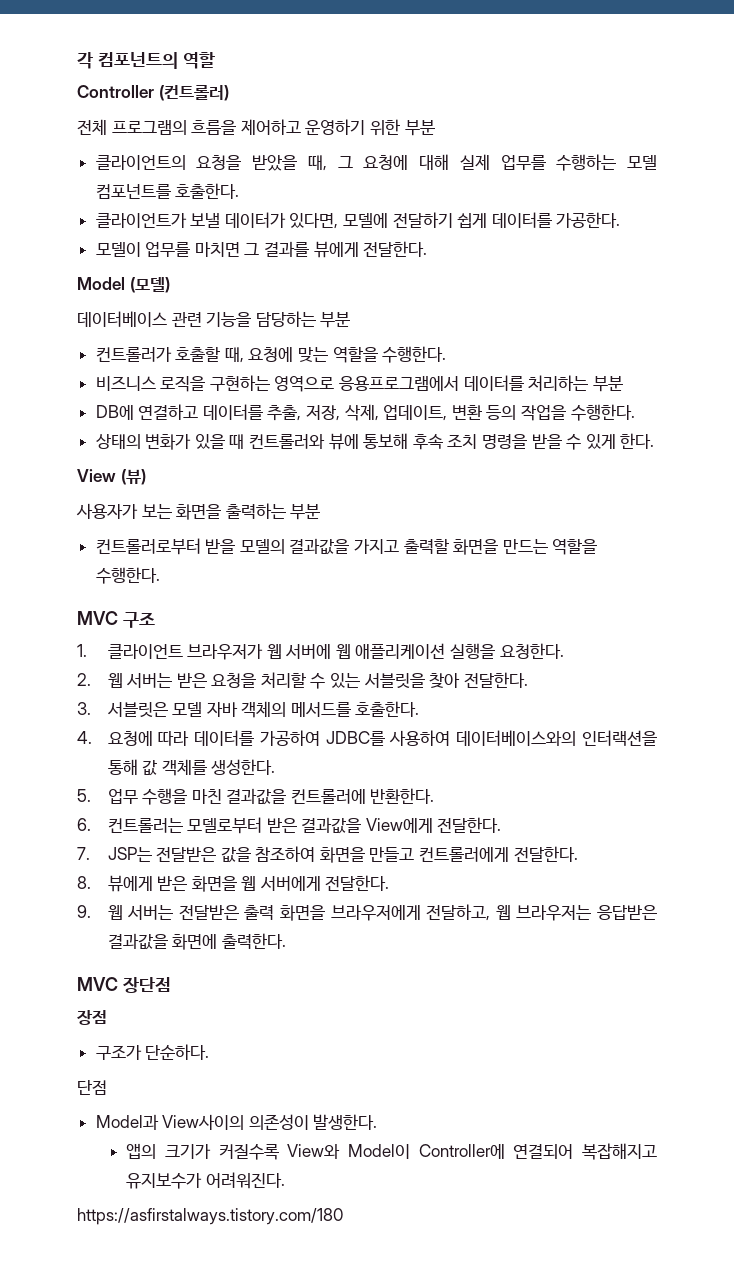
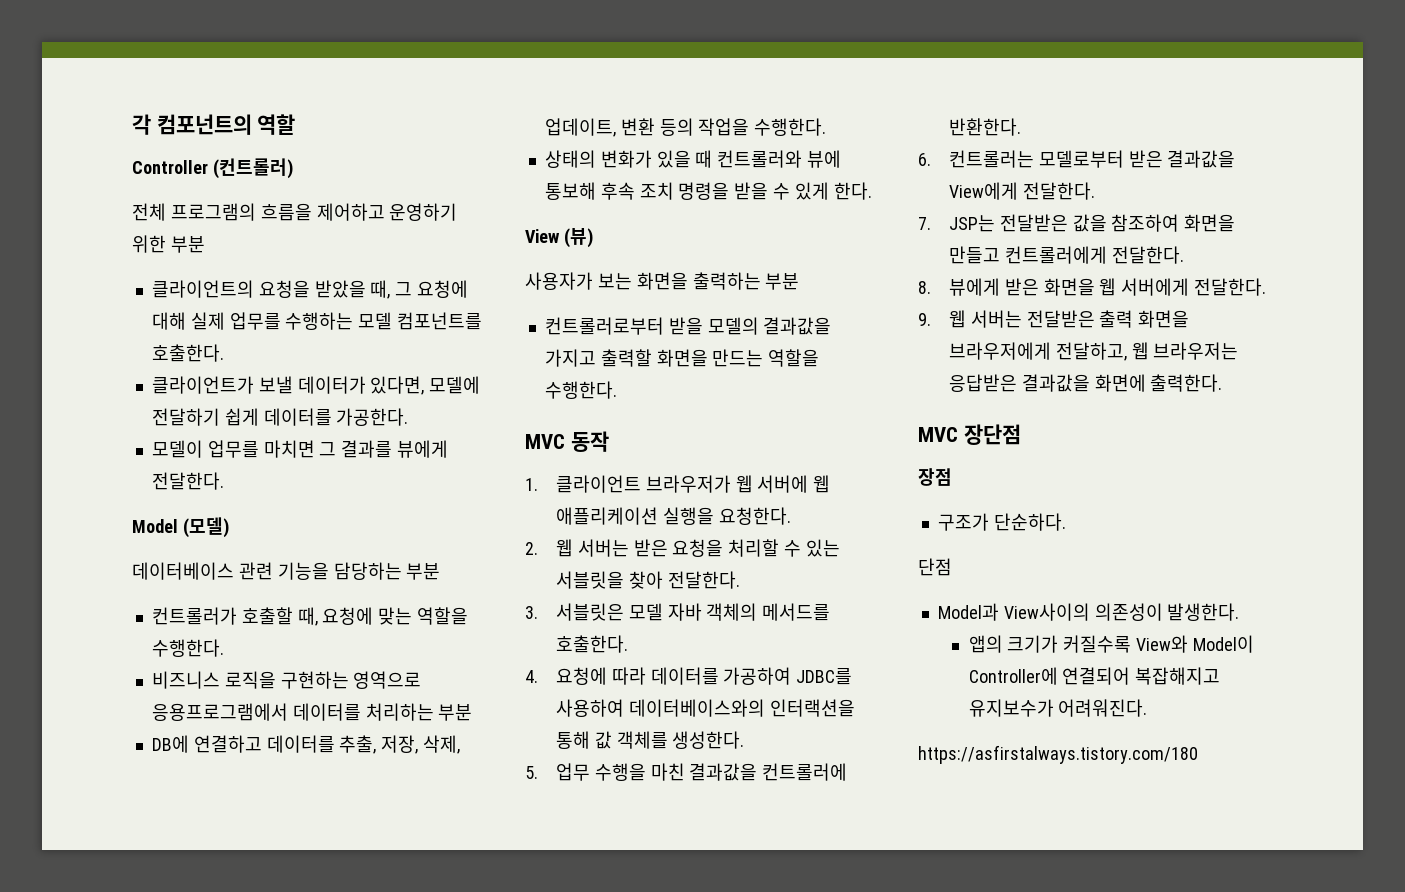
[122,612,155,628] 구조 -> [570,431,609,452] 동작

